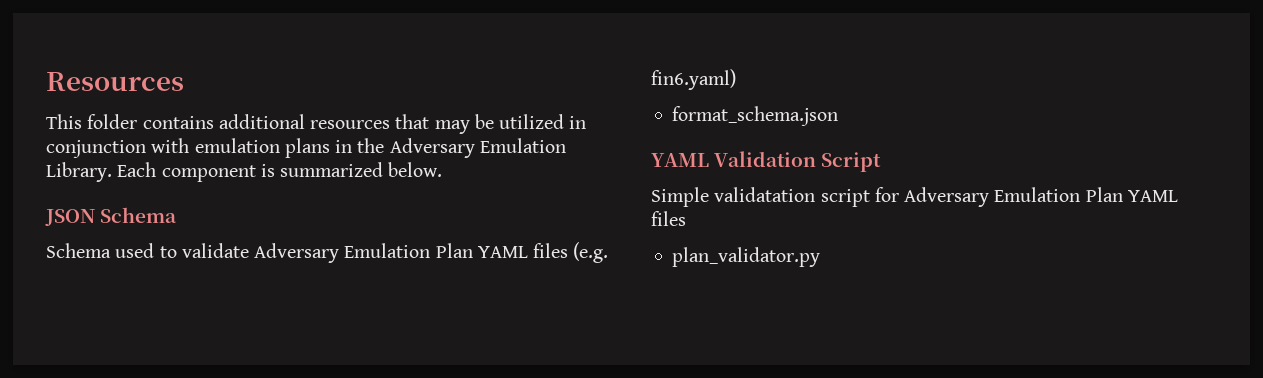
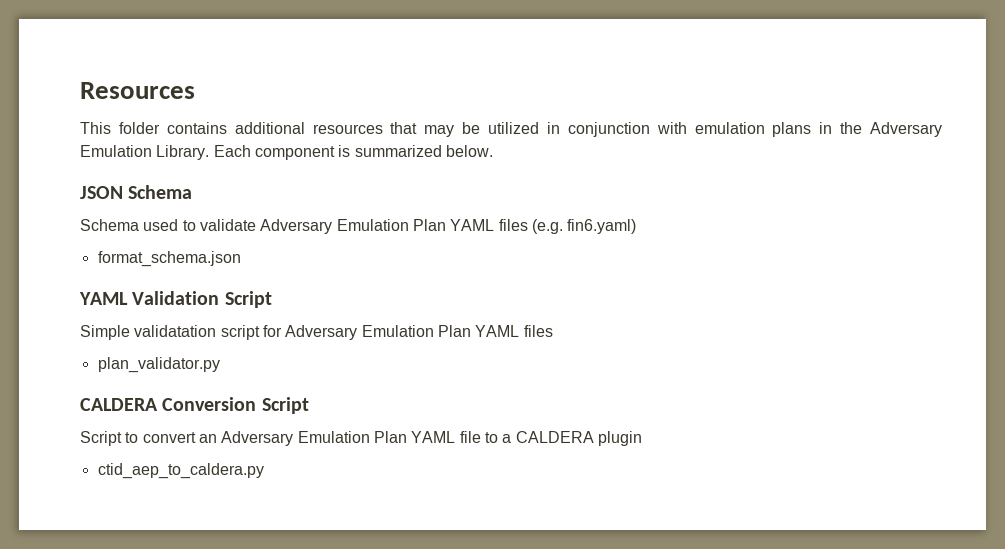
(821, 257) none -> [80,397,309,414] [80,431,642,446] [97,463,264,479] // CALDERA Conversion Script // Script to convert an Adversary Emulation Plan YAML file to a CALDERA plugin // ctid_aep_to_caldera.py

